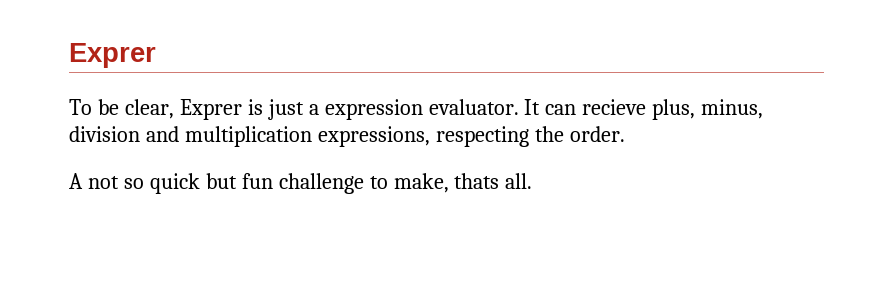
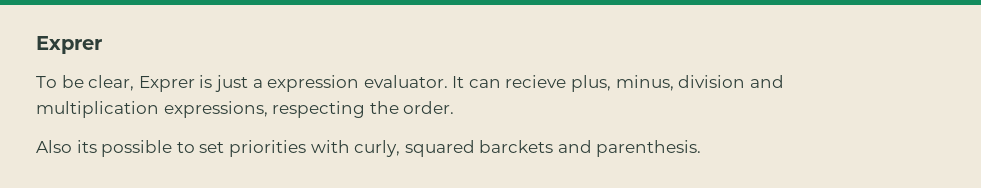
[69,173,533,194] A not so quick but fun challenge to make, thats all. -> [36,140,702,157] Also its possible to set priorities with curly, squared barckets and parenthesis.

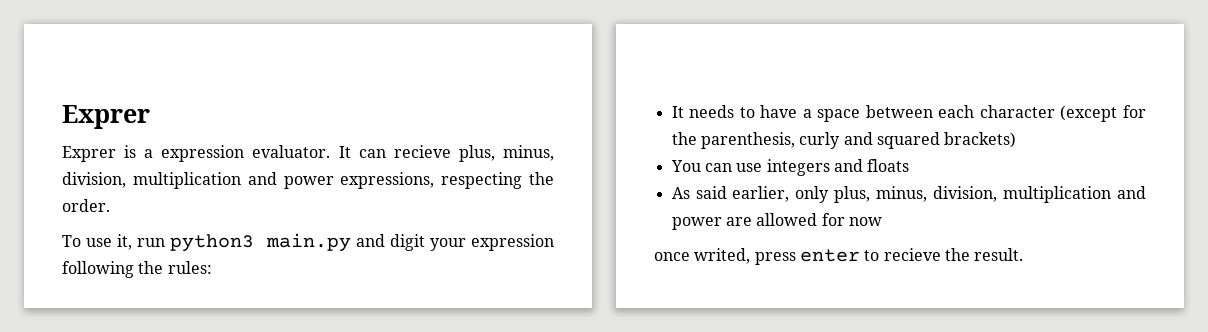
[36,75,135,91] To be clear, -> (150, 117) none
[214,75,248,92] just -> (137, 151) none
[678,75,784,88] [36,101,159,118] division and multiplication -> [62,172,334,189] division, multiplication and power
[36,140,702,157] Also its possible to set priorities with curly, squared barckets and parenthesis. -> [62,233,554,252] [62,261,212,278] [671,105,1146,122] [671,132,1017,149] [670,159,910,176] [671,186,1146,203] [671,213,882,230] [654,248,1024,265] To use it, run python3 main.py and digit your expression following the rules: // It needs to have a space between each character (except for the parenthesis, curly and squared brackets) // You can use integers and floats // As said earlier, only plus, minus, division, multiplication and power are allowed for now // once writed, press enter to recieve the result.

